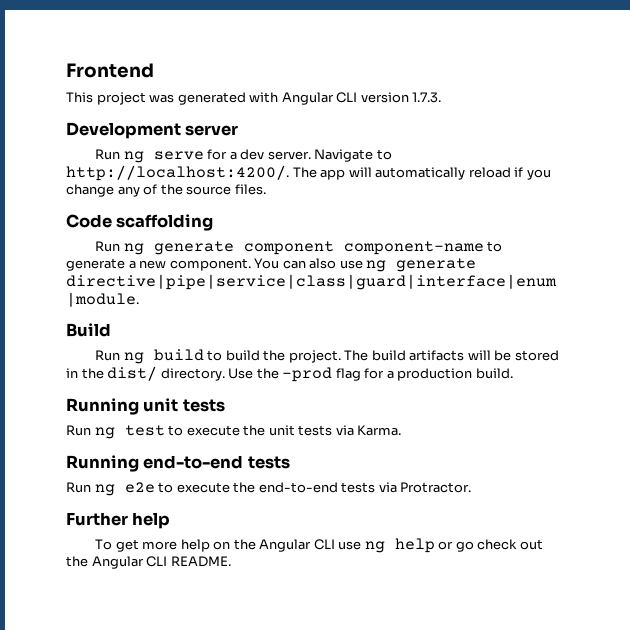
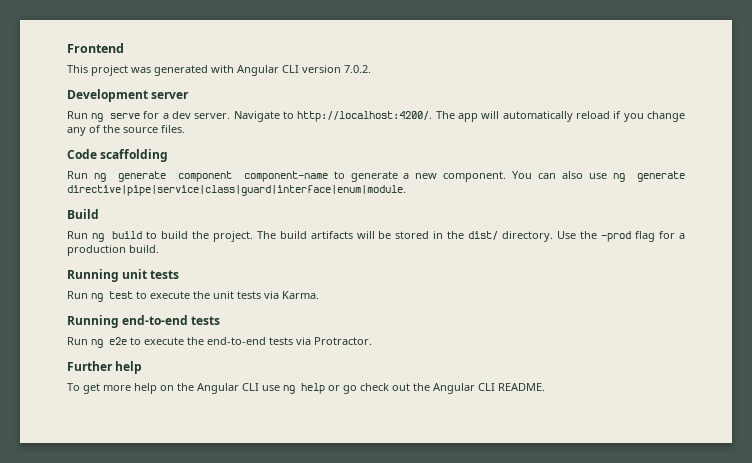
[412,92,442,103] 1.7.3. -> [344,65,371,73] 7.0.2.

